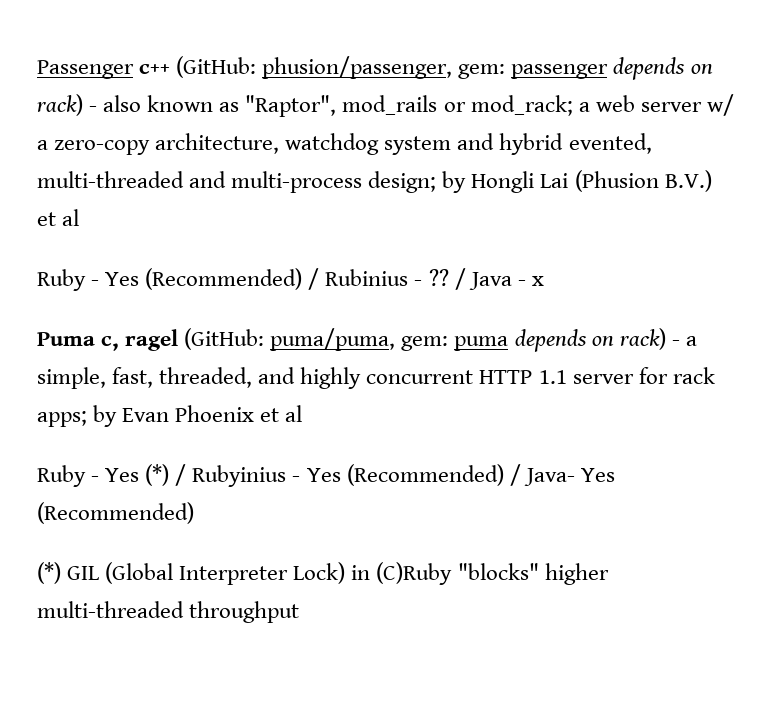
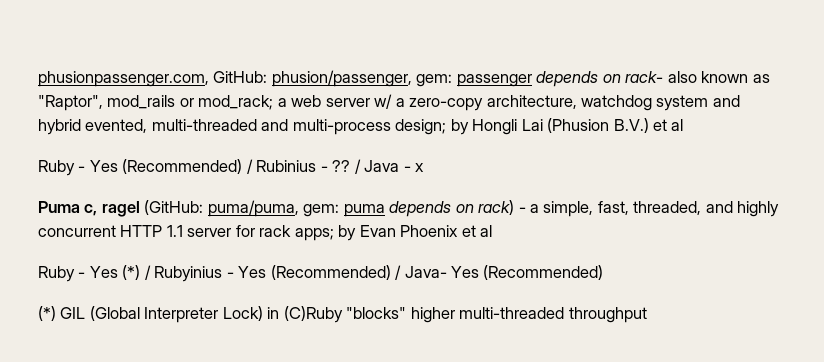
[37,56,257,79] Passenger c++ (GitHub: -> [38,71,268,87] phusionpassenger.com, GitHub:
[37,94,98,116] rack) - -> [625,71,664,83] rack-

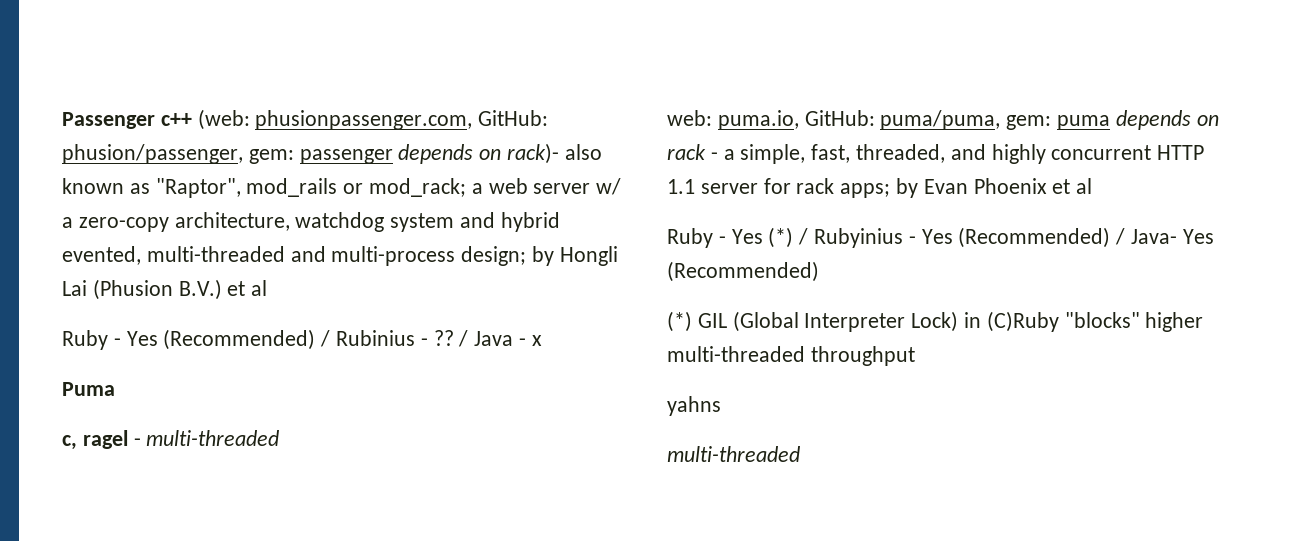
(38, 79) none -> [62,109,250,130] Passenger c++ (web:
[625,71,664,83] rack- -> [507,143,560,164] rack)-
(80, 207) none -> (115, 389) //
[144,200,204,215] (GitHub: -> [133,430,280,446] [667,110,875,130] - multi-threaded // web: puma.io, GitHub:
[478,200,515,215] rack) -> [667,144,706,160] rack
(647, 315) none -> [667,396,721,416] [667,446,800,462] // yahns // multi-threaded

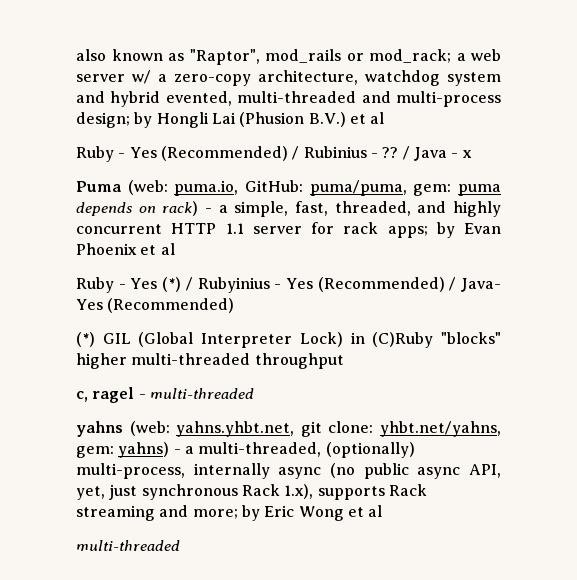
[62,109,549,130] [62,143,560,164] Passenger c++ (web: phusionpassenger.com, GitHub: phusion/passenger, gem: passenger depends on rack)- -> (76, 55) none
[62,430,280,450] [667,110,712,126] // c, ragel - multi-threaded // web: -> [127,180,168,195] (web:
[667,144,706,160] rack -> [162,201,199,216] rack)
[667,396,721,416] yahns -> [76,387,254,403] [76,421,501,437] [76,442,415,458] [76,463,502,479] [76,484,427,500] [76,505,383,521] c, ragel - multi-threaded // yahns (web: yahns.yhbt.net, git clone: yhbt.net/yahns, gem: yahns) - a multi-threaded, (optionally) multi-process, internally async (no public async API, yet, just synchronous Rack 1.x), supports Rack streaming and more; by Eric Wong et al

